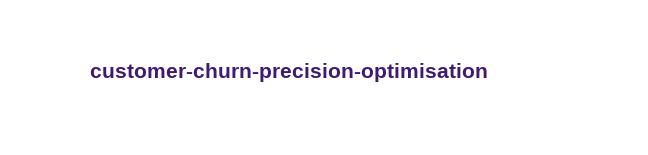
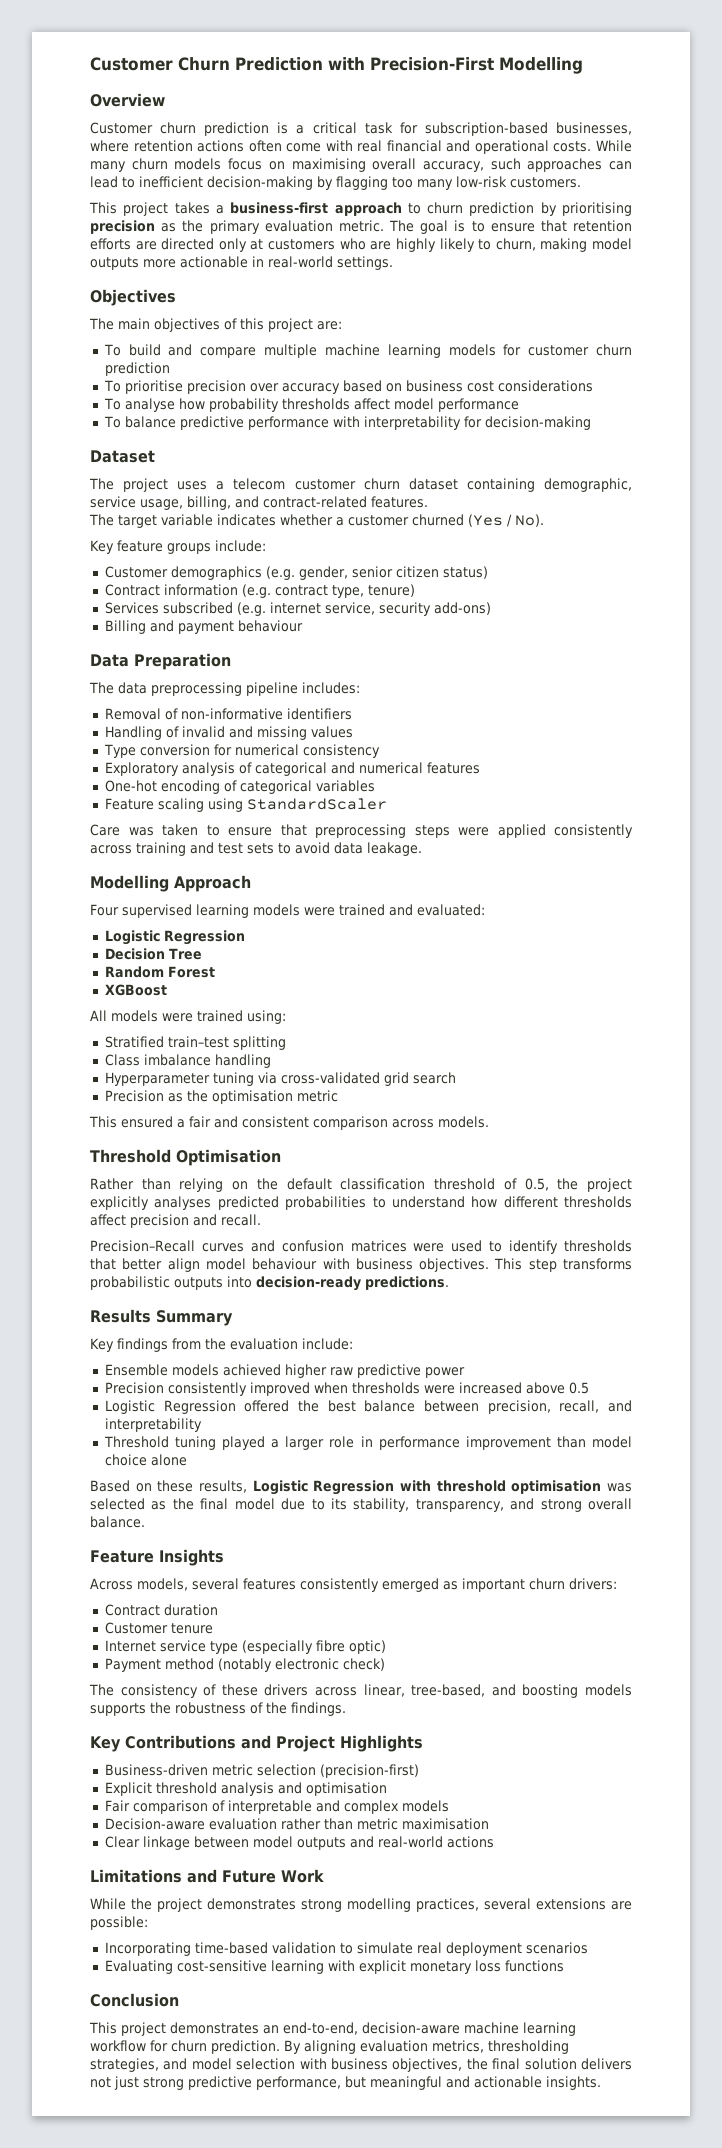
[90,63,488,82] customer-churn-precision-optimisation -> [90,57,583,74] [90,93,165,107] [90,122,632,136] [90,140,632,154] [90,158,632,172] [90,176,581,190] [89,202,632,216] [90,220,633,234] [90,238,633,252] [90,256,393,270] [90,289,176,306] [89,318,342,332] [103,344,632,358] [104,362,170,376] [103,380,593,394] [103,398,519,412] [103,416,591,430] [90,450,155,463] [89,478,632,492] [90,496,428,510] [89,514,544,528] [90,540,266,554] [104,566,488,580] [104,584,415,598] [104,602,491,616] [104,620,303,634] [90,653,231,670] [89,682,360,696] [104,708,352,720] [104,726,353,740] [103,744,380,758] [104,762,480,776] [104,780,375,794] [104,798,387,812] [90,824,633,838] [90,842,422,856] [90,875,251,892] [90,904,485,918] [104,930,245,945] [104,948,202,960] [104,966,215,978] [104,984,167,996] [90,1010,286,1024] [104,1036,286,1050] [104,1054,271,1068] [104,1072,456,1086] [104,1090,338,1104] [89,1116,489,1130] [90,1149,281,1166] [90,1178,632,1192] [90,1196,632,1210] [90,1214,261,1228] [90,1240,633,1254] [90,1258,632,1272] [90,1276,449,1291] [90,1309,233,1326] [90,1338,353,1352] [104,1364,465,1378] [104,1382,589,1396] [104,1400,632,1414] [104,1418,202,1432] [103,1436,632,1450] [104,1454,187,1466] [90,1480,632,1495] [90,1498,632,1512] [90,1516,145,1528] [90,1549,224,1566] [90,1578,617,1592] [104,1604,218,1616] [104,1622,213,1634] [104,1640,386,1654] [104,1658,385,1672] [89,1684,633,1698] [90,1702,346,1716] [90,1735,423,1752] [104,1764,419,1778] [104,1782,387,1796] [104,1800,449,1814] [104,1818,489,1830] [104,1836,494,1850] [90,1869,324,1883] [90,1898,632,1912] [90,1916,148,1930] [104,1942,588,1956] [104,1960,564,1974] [90,1993,179,2007] [89,2022,576,2036] [90,2040,569,2054] [90,2058,632,2072] [90,2076,601,2090] Customer Churn Prediction with Precision-First Modelling // Overview // Customer churn prediction is a critical task for subscription-based businesses, where retention actions often come with real financial and operational costs. While many churn models focus on maximising overall accuracy, such approaches can lead to inefficient decision-making by flagging too many low-risk customers. // This project takes a business-first approach to churn prediction by prioritising precision as the primary evaluation metric. The goal is to ensure that retention efforts are directed only at customers who are highly likely to churn, making model outputs more actionable in real-world settings. // Objectives // The main objectives of this project are: // To build and compare multiple machine learning models for customer churn prediction // To prioritise precision over accuracy based on business cost considerations // To analyse how probability thresholds affect model performance // To balance predictive performance with interpretability for decision-making // Dataset // The project uses a telecom customer churn dataset containing demographic, service usage, billing, and contract-related features. // The target variable indicates whether a customer churned (Yes / No). // Key feature groups include: // Customer demographics (e.g. gender, senior citizen status) // Contract information (e.g. contract type, tenure) // Services subscribed (e.g. internet service, security add-ons) // Billing and payment behaviour // Data Preparation // The data preprocessing pipeline includes: // Removal of non-informative identifiers // Handling of invalid and missing values // Type conversion for numerical consistency // Exploratory analysis of categorical and numerical features // One-hot encoding of categorical variables // Feature scaling using StandardScaler // Care was taken to ensure that preprocessing steps were applied consistently across training and test sets to avoid data leakage. // Modelling Approach // Four supervised learning models were trained and evaluated: // Logistic Regression // Decision Tree // Random Forest // XGBoost // All models were trained using: // Stratified train–test splitting // Class imbalance handling // Hyperparameter tuning via cross-validated grid search // Precision as the optimisation metric // This ensured a fair and consistent comparison across models. // Threshold Optimisation // Rather than relying on the default classification threshold of 0.5, the project explicitly analyses predicted probabilities to understand how different thresholds affect precision and recall. // Precision–Recall curves and confusion matrices were used to identify thresholds that better align model behaviour with business objectives. This step transforms probabilistic outputs into decision-ready predictions. // Results Summary // Key findings from the evaluation include: // Ensemble models achieved higher raw predictive power // Precision consistently improved when thresholds were increased above 0.5 // Logistic Regression offered the best balance between precision, recall, and interpretability // Threshold tuning played a larger role in performance improvement than model choice alone // Based on these results, Logistic Regression with threshold optimisation was selected as the final model due to its stability, transparency, and strong overall balance. // Feature Insights // Across models, several features consistently emerged as important churn drivers: // Contract duration // Customer tenure // Internet service type (especially fibre optic) // Payment method (notably electronic check) // The consistency of these drivers across linear, tree-based, and boosting models supports the robustness of the findings. // Key Contributions and Project Highlights // Business-driven metric selection (precision-first) // Explicit threshold analysis and optimisation // Fair comparison of interpretable and complex models // Decision-aware evaluation rather than metric maximisation // Clear linkage between model outputs and real-world actions // Limitations and Future Work // While the project demonstrates strong modelling practices, several extensions are possible: // Incorporating time-based validation to simulate real deployment scenarios // Evaluating cost-sensitive learning with explicit monetary loss functions // Conclusion // This project demonstrates an end-to-end, decision-aware machine learning workflow for churn prediction. By aligning evaluation metrics, thresholding strategies, and model selection with business objectives, the final solution delivers not just strong predictive performance, but meaningful and actionable insights.

